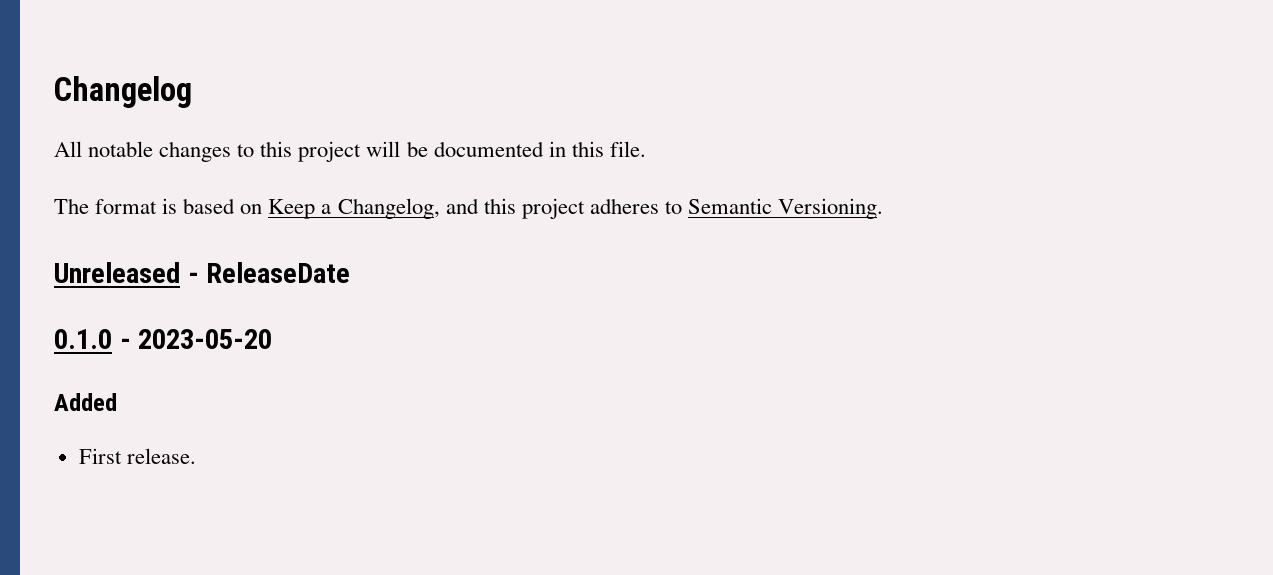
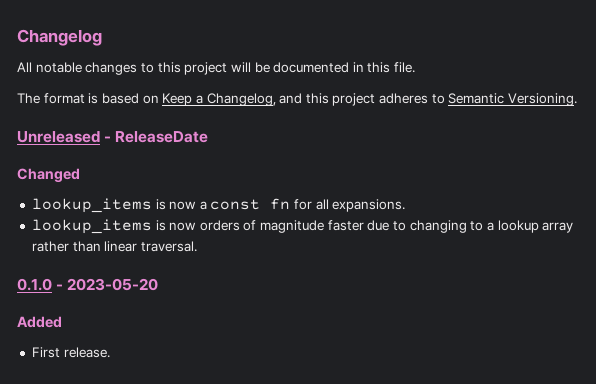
(351, 272) none -> [17,168,80,183] [31,198,406,213] [31,219,574,234] [31,241,197,252] // Changed // lookup_items is now a const fn for all expansions. // lookup_items is now orders of magnitude faster due to changing to a lookup array rather than linear traversal.

